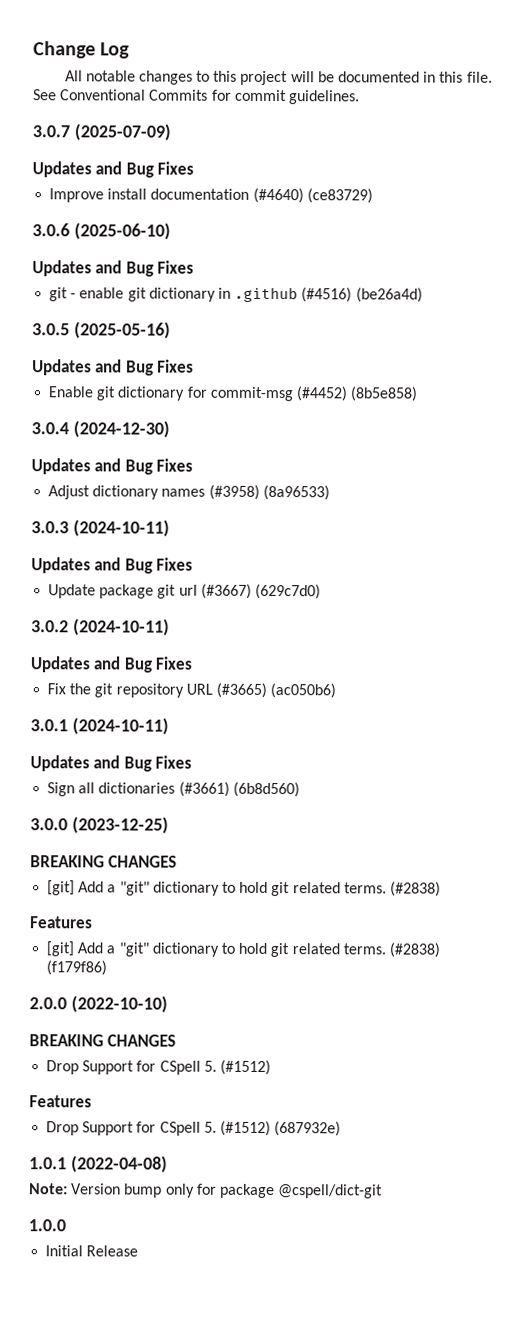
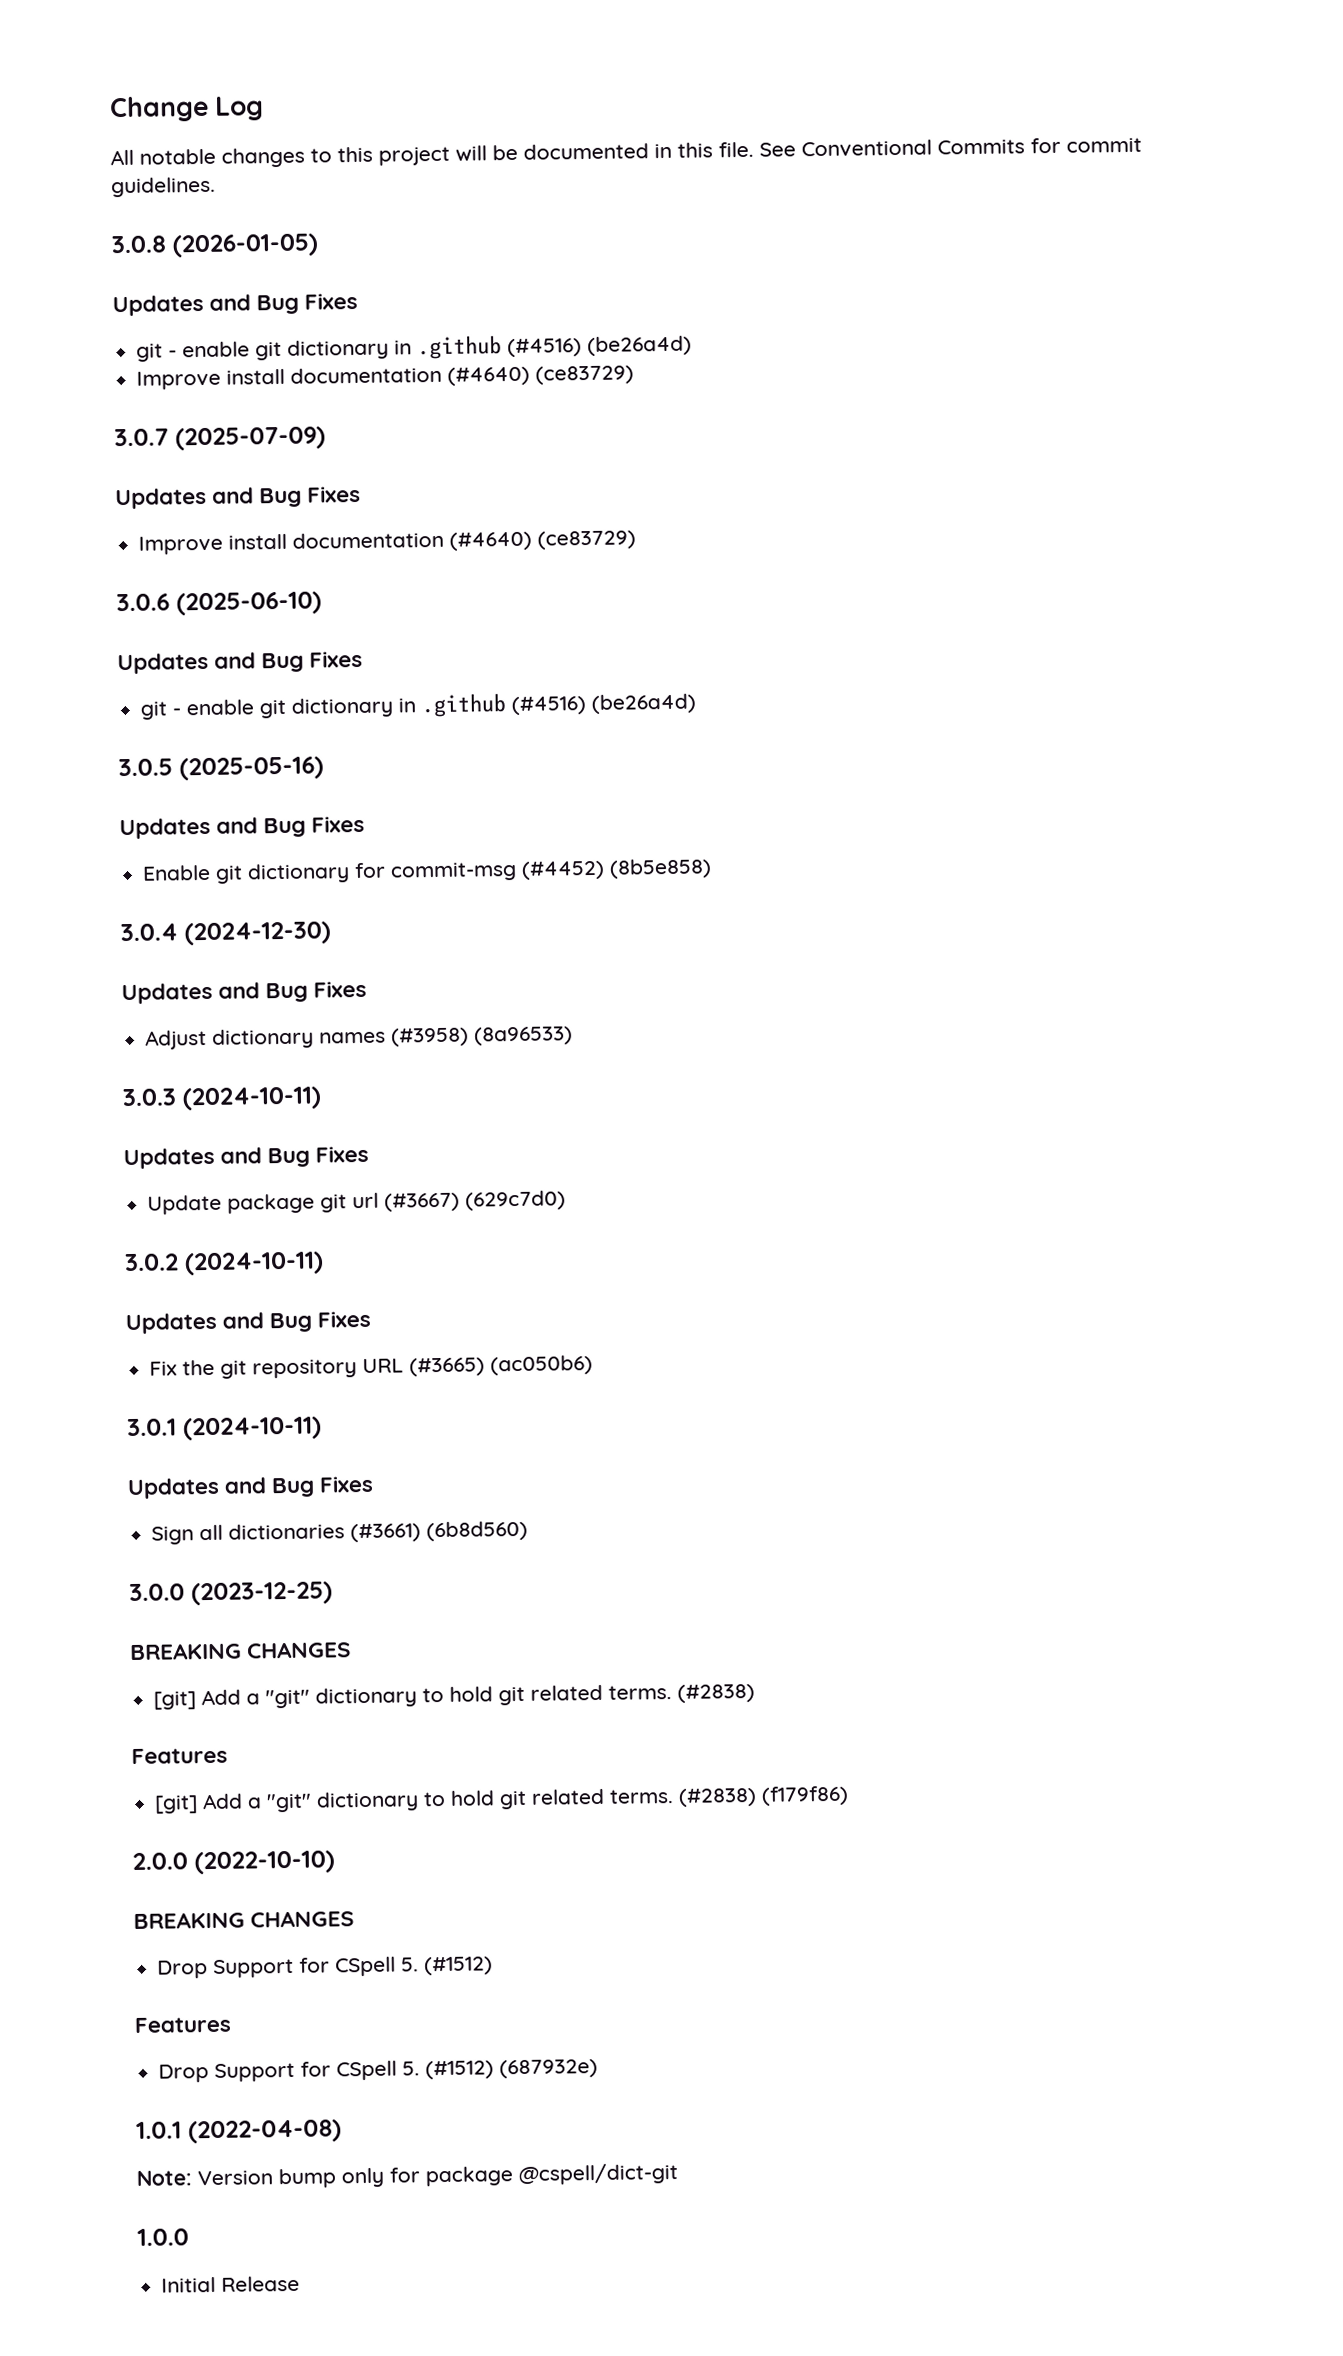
(360, 97) none -> [111,233,319,258] [112,292,359,317] [136,335,693,362] [136,365,635,390] // 3.0.8 (2026-01-05) // Updates and Bug Fixes // git - enable git dictionary in .github (#4516) (be26a4d) // Improve install documentation (#4640) (ce83729)

